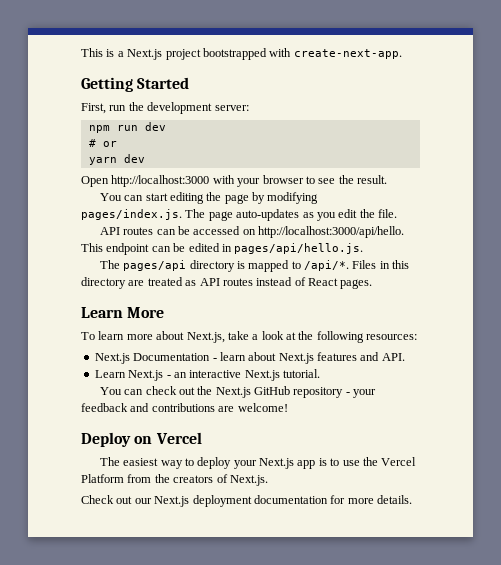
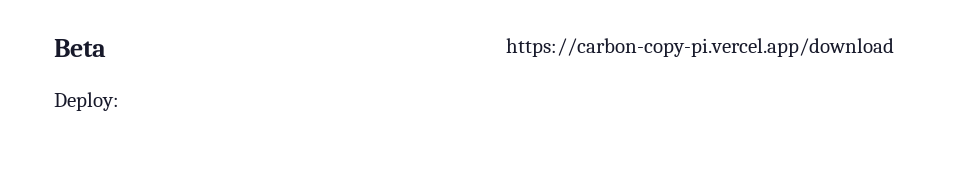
[81,48,402,60] [81,77,190,92] [81,102,249,114] [88,122,166,133] [88,139,117,147] [88,154,145,165] [81,175,387,187] [99,192,319,204] [81,209,397,221] [99,226,405,238] [81,243,364,255] [99,260,410,272] [81,277,373,289] [81,307,165,318] [81,331,418,343] [94,352,405,364] [94,369,320,381] [99,386,377,398] [81,403,288,412] [81,432,202,447] [99,457,417,469] [81,474,268,486] [81,495,412,507] This is a Next.js project bootstrapped with create-next-app. // Getting Started // First, run the development server: // npm run dev // # or // yarn dev // Open http://localhost:3000 with your browser to see the result. // You can start editing the page by modifying pages/index.js. The page auto-updates as you edit the file. // API routes can be accessed on http://localhost:3000/api/hello. This endpoint can be edited in pages/api/hello.js. // The pages/api directory is mapped to /api/*. Files in this directory are treated as API routes instead of React pages. // Learn More // To learn more about Next.js, take a look at the following resources: // Next.js Documentation - learn about Next.js features and API. // Learn Next.js - an interactive Next.js tutorial. // You can check out the Next.js GitHub repository - your feedback and contributions are welcome! // Deploy on Vercel // The easiest way to deploy your Next.js app is to use the Vercel Platform from the creators of Next.js. // Check out our Next.js deployment documentation for more details. -> [54,39,106,57] [54,92,119,111] [506,38,894,57] Beta // Deploy: https://carbon-copy-pi.vercel.app/download

